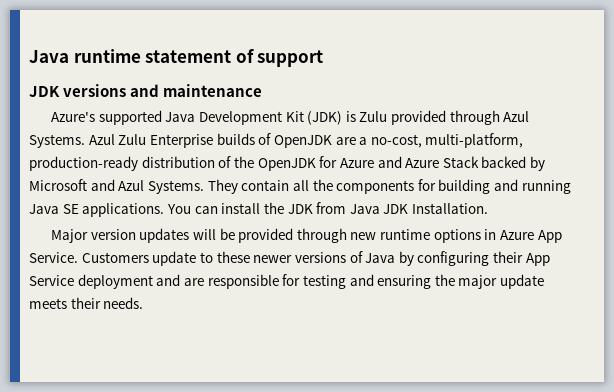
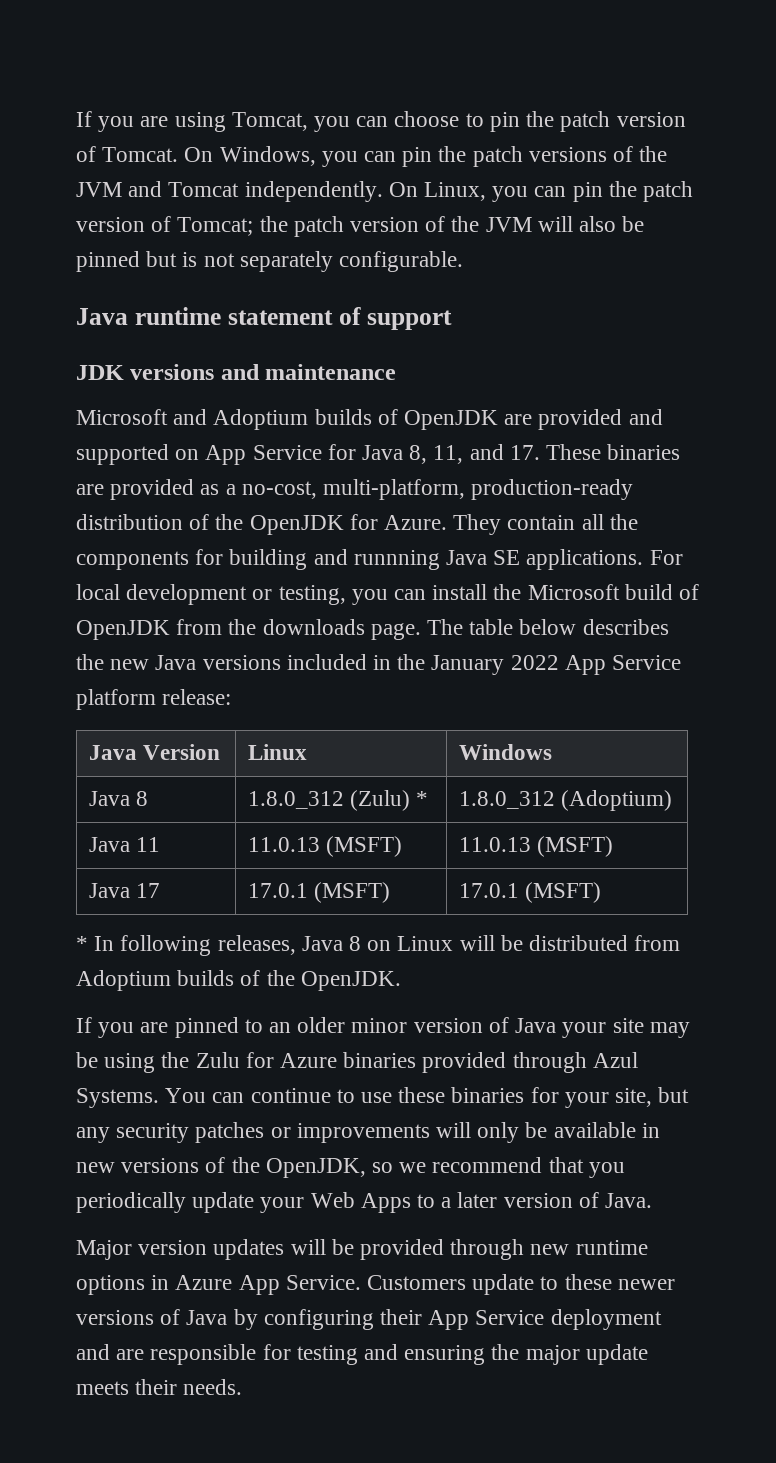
(29, 56) none -> [76,111,686,132] [76,146,668,167] [76,181,694,202] [76,216,645,237] [76,251,464,272] If you are using Tomcat, you can choose to pin the patch version of Tomcat. On Windows, you can pin the patch versions of the JVM and Tomcat independently. On Linux, you can pin the patch version of Tomcat; the patch version of the JVM will also be pinned but is not separately configurable. //
[50,110,530,125] [29,133,356,148] Azure's supported Java Development Kit (JDK) is Zulu provided through Azul Systems. Azul Zulu Enterprise builds of OpenJDK are -> [76,409,663,430] [76,444,681,465] [76,479,220,500] Microsoft and Adoptium builds of OpenJDK are provided and supported on App Service for Java 8, 11, and 17. These binaries are provided as
[339,156,546,171] [29,179,204,194] Azure and Azure Stack backed by Microsoft and Azul Systems. -> [384,515,448,530] Azure.
[521,180,571,194] running -> [353,550,440,570] runnning
[166,202,489,214] You can install the JDK from Java JDK Installation. -> [649,550,683,565] [76,584,700,605] [76,619,669,640] [76,654,682,675] [76,689,232,710] [88,744,220,760] [247,744,307,760] [458,744,552,760] [88,791,148,806] [247,790,429,811] [458,790,672,811] [88,837,160,852] [247,836,402,857] [458,836,613,857] [88,883,160,898] [247,882,390,903] [458,882,601,903] [76,935,681,956] [76,970,401,991] [76,1017,690,1038] [76,1052,638,1073] [76,1087,690,1108] [76,1122,660,1143] [76,1157,625,1178] [76,1192,653,1213] For local development or testing, you can install the Microsoft build of OpenJDK from the downloads page. The table below describes the new Java versions included in the January 2022 App Service platform release: // Java Version | Linux | Windows // Java 8 | 1.8.0_312 (Zulu) * | 1.8.0_312 (Adoptium) // Java 11 | 11.0.13 (MSFT) | 11.0.13 (MSFT) // Java 17 | 17.0.1 (MSFT) | 17.0.1 (MSFT) // * In following releases, Java 8 on Linux will be distributed from Adoptium builds of the OpenJDK. // If you are pinned to an older minor version of Java your site may be using the Zulu for Azure binaries provided through Azul Systems. You can continue to use these binaries for your site, but any security patches or improvements will only be available in new versions of the OpenJDK, so we recommend that you periodically update your Web Apps to a later version of Java.

